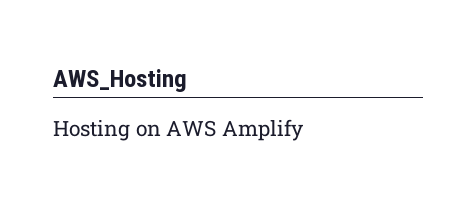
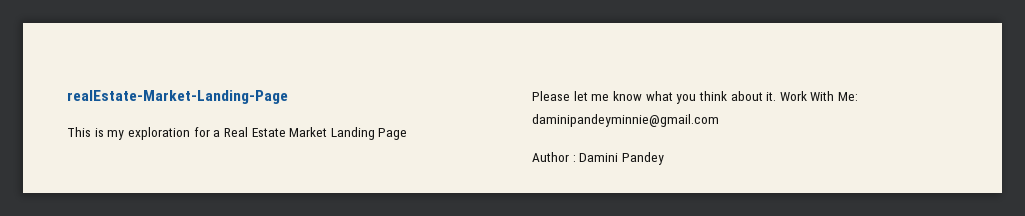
[53,69,187,92] [53,119,305,141] AWS_Hosting // Hosting on AWS Amplify -> [67,90,288,104] [67,127,408,140] [532,91,859,104] [532,114,719,127] [532,152,664,165] realEstate-Market-Landing-Page // This is my exploration for a Real Estate Market Landing Page // Please let me know what you think about it. Work With Me: daminipandeyminnie@gmail.com // Author : Damini Pandey

